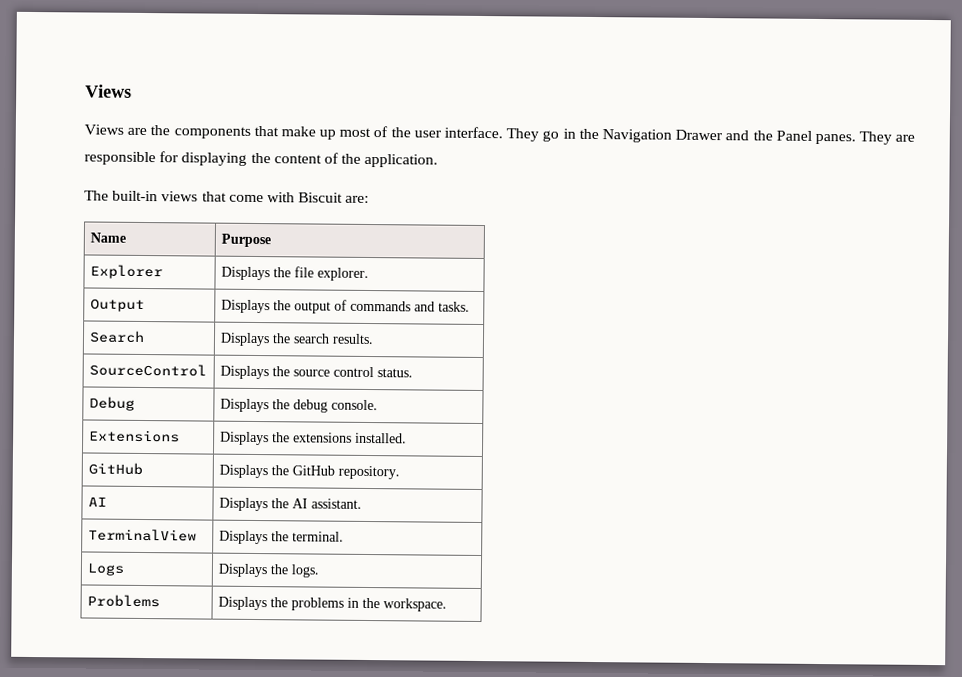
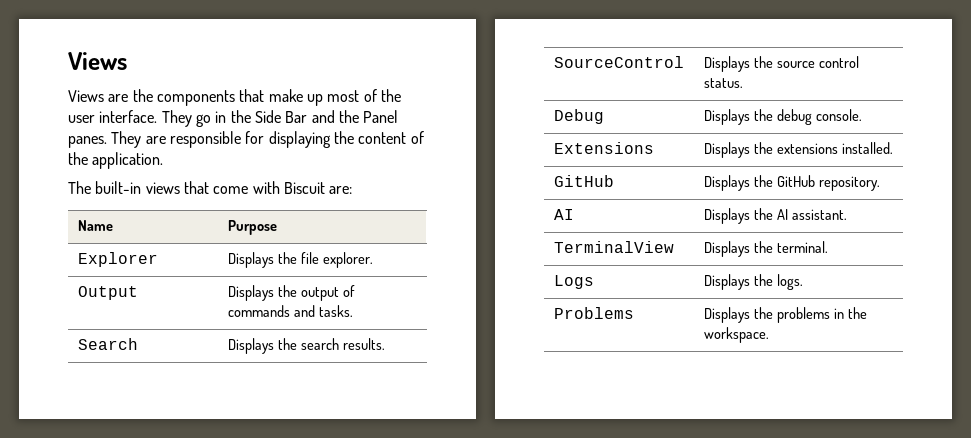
[601,129,724,143] Navigation Drawer -> [254,110,308,123] Side Bar

